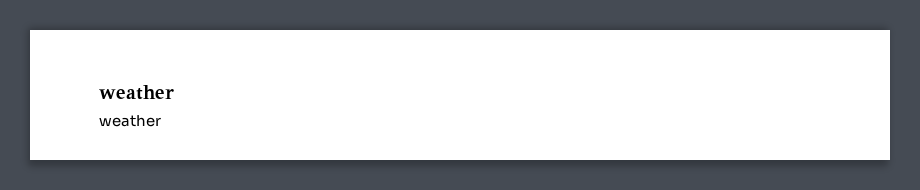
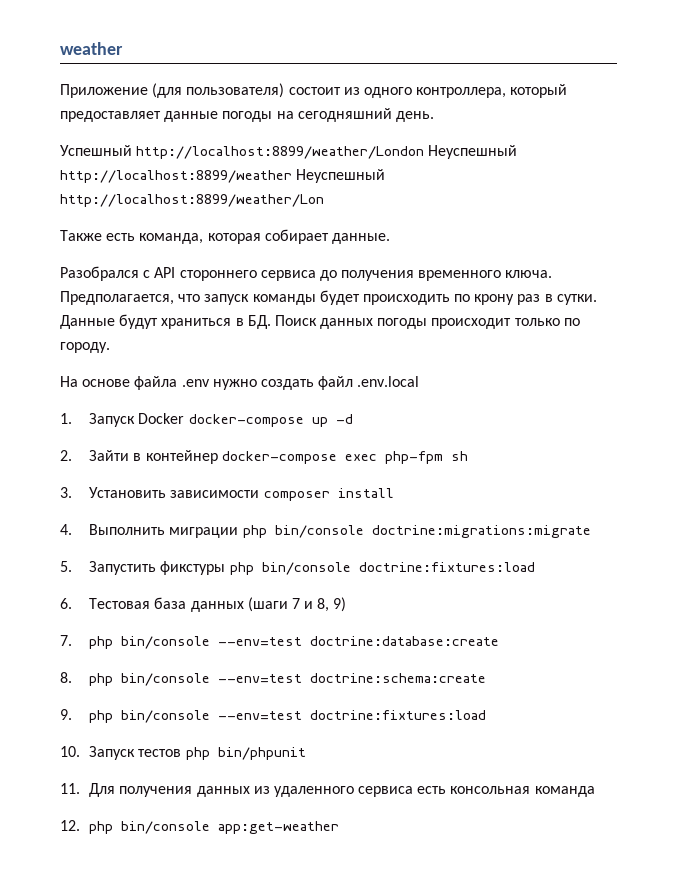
[99,115,161,127] weather -> [60,83,568,98] [60,108,434,122] [60,145,518,159] [60,169,386,183] [60,194,324,207] [60,229,390,244] [60,266,553,281] [60,290,597,305] [60,314,580,329] [60,342,110,353] [60,376,420,390] [60,413,353,427] [60,450,468,464] [60,487,394,501] [60,524,591,538] [60,561,535,575] [60,597,347,612] [60,635,500,649] [60,672,487,686] [60,709,487,723] [60,746,306,760] [60,783,595,797] [60,820,340,834] Приложение (для пользователя) состоит из одного контроллера, который предоставляет данные погоды на сегодняшний день. // Успешный http://localhost:8899/weather/London Неуспешный http://localhost:8899/weather Неуспешный http://localhost:8899/weather/Lon // Также есть команда, которая собирает данные. // Разобрался с API стороннего сервиса до получения временного ключа. Предполагается, что запуск команды будет происходить по крону раз в сутки. Данные будут храниться в БД. Поиск данных погоды происходит только по городу. // На основе файла .env нужно создать файл .env.local // 1. Запуск Docker docker-compose up -d // 2. Зайти в контейнер docker-compose exec php-fpm sh // 3. Установить зависимости composer install // 4. Выполнить миграции php bin/console doctrine:migrations:migrate // 5. Запустить фикстуры php bin/console doctrine:fixtures:load // 6. Тестовая база данных (шаги 7 и 8, 9) // 7. php bin/console --env=test doctrine:database:create // 8. php bin/console --env=test doctrine:schema:create // 9. php bin/console --env=test doctrine:fixtures:load // 10. Запуск тестов php bin/phpunit // 11. Для получения данных из удаленного сервиса есть консольная команда // 12. php bin/console app:get-weather

